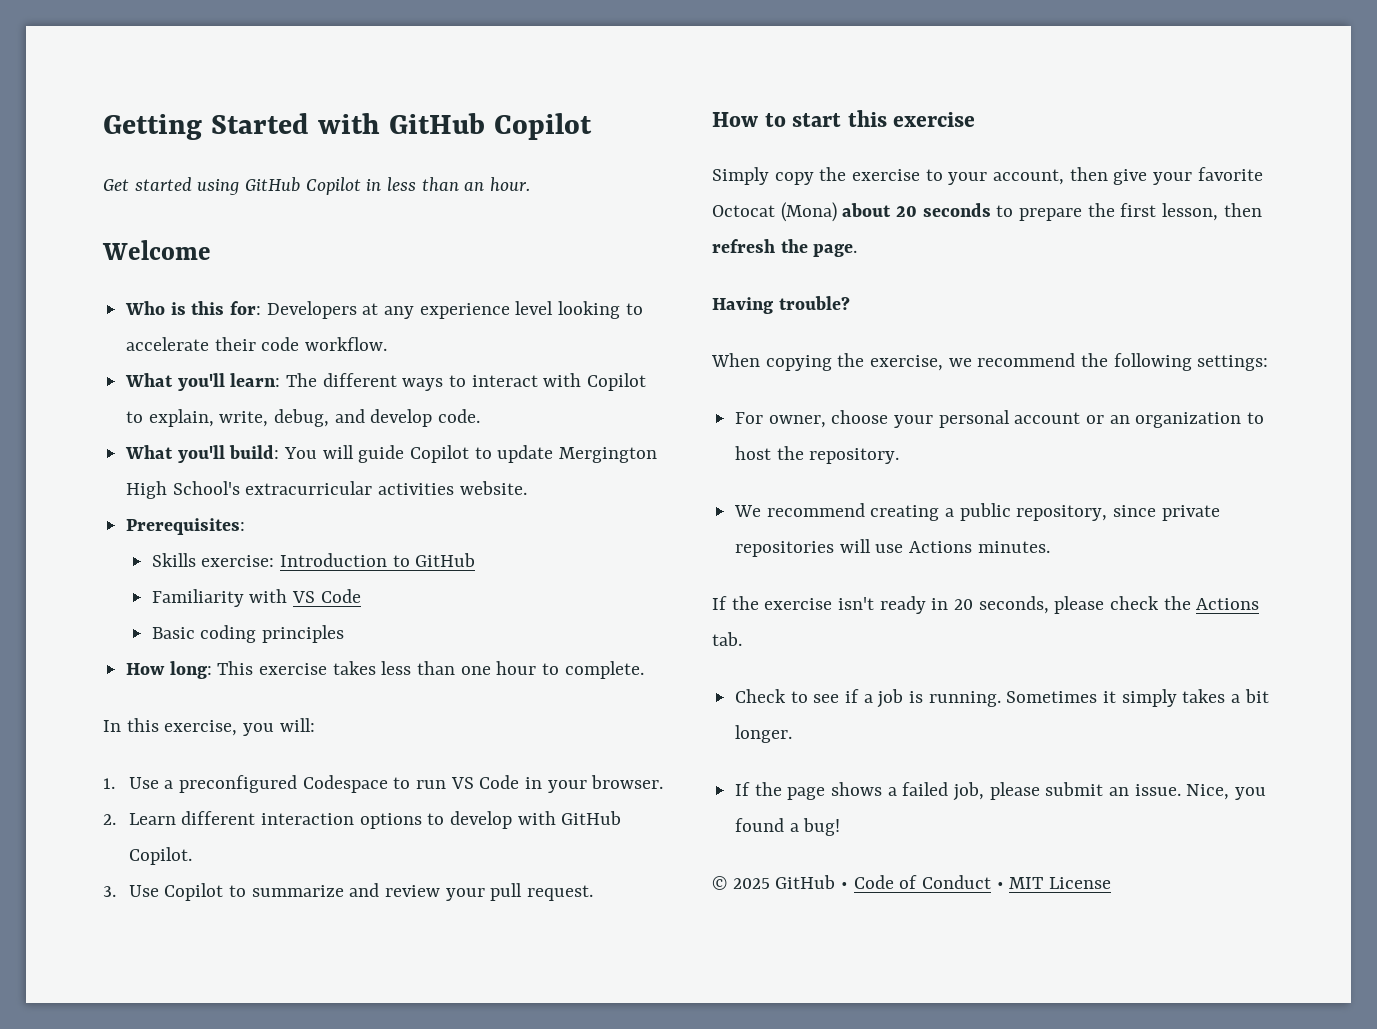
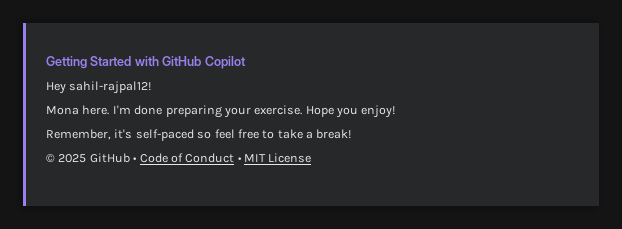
[103,177,531,195] [102,240,211,260] [125,301,643,319] [126,337,388,351] [125,373,647,391] [126,409,481,427] [125,445,658,463] [126,481,527,499] [126,518,246,535] [151,553,476,567] [151,589,361,607] [151,625,345,643] [126,661,644,679] [103,718,315,736] [103,775,664,793] [103,811,622,829] [128,847,192,865] [103,883,594,901] [712,110,976,127] [712,167,1263,185] [712,202,1262,222] [712,239,858,257] [712,296,850,314] [711,353,1269,371] [735,410,1265,428] [735,446,900,464] [734,503,1220,521] [735,539,1050,557] [712,596,1260,614] [712,632,742,646] [735,689,1269,708] [735,725,793,743] [735,782,1267,801] [735,818,841,836] Get started using GitHub Copilot in less than an hour. // Welcome // Who is this for: Developers at any experience level looking to accelerate their code workflow. // What you'll learn: The different ways to interact with Copilot to explain, write, debug, and develop code. // What you'll build: You will guide Copilot to update Mergington High School's extracurricular activities website. // Prerequisites: // Skills exercise: Introduction to GitHub // Familiarity with VS Code // Basic coding principles // How long: This exercise takes less than one hour to complete. // In this exercise, you will: // 1. Use a preconfigured Codespace to run VS Code in your browser. // 2. Learn different interaction options to develop with GitHub Copilot. // 3. Use Copilot to summarize and review your pull request. // How to start this exercise // Simply copy the exercise to your account, then give your favorite Octocat (Mona) about 20 seconds to prepare the first lesson, then refresh the page. // Having trouble? // When copying the exercise, we recommend the following settings: // For owner, choose your personal account or an organization to host the repository. // We recommend creating a public repository, since private repositories will use Actions minutes. // If the exercise isn't ready in 20 seconds, please check the Actions tab. // Check to see if a job is running. Sometimes it simply takes a bit longer. // If the page shows a failed job, please submit an issue. Nice, you found a bug! -> [46,81,152,94] [46,105,396,118] [46,129,352,141] Hey sahil-rajpal12! // Mona here. I'm done preparing your exercise. Hope you enjoy! // Remember, it's self-paced so feel free to take a break!

